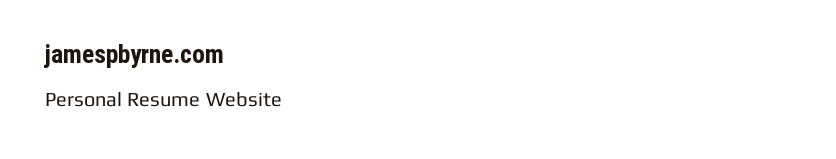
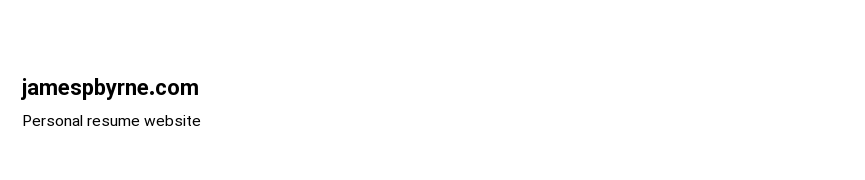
[127,92,282,107] Resume Website -> [87,115,202,126] resume website

